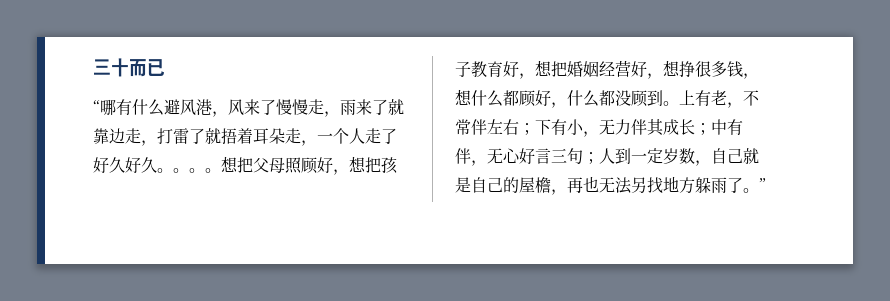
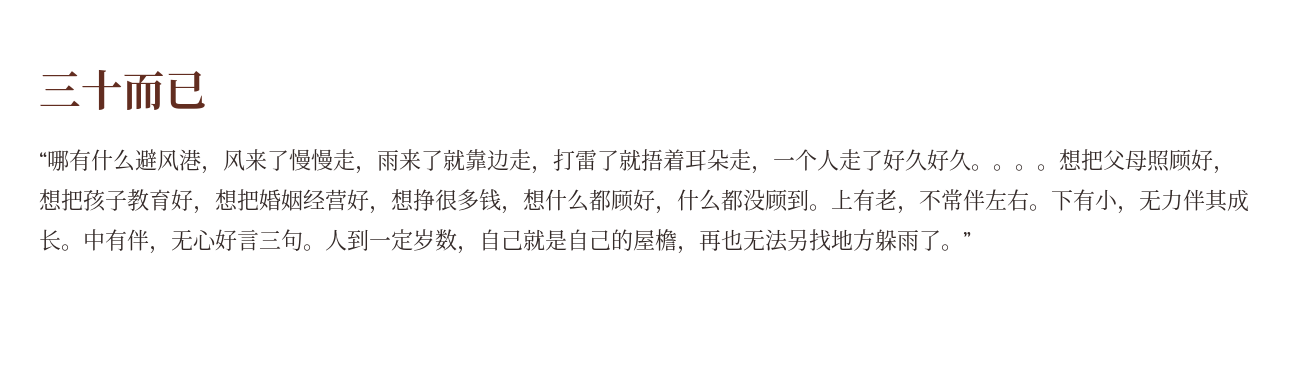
[519,123,535,135] ； -> [1029,204,1051,211] 。
[695,123,711,135] ； -> [61,244,83,251] 。
[583,152,599,164] ； -> [303,244,325,251] 。

